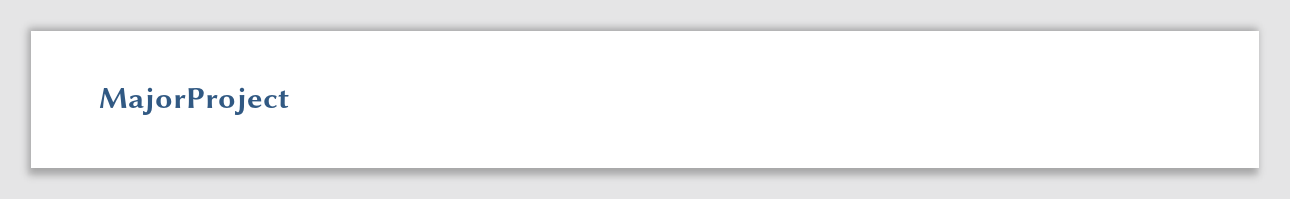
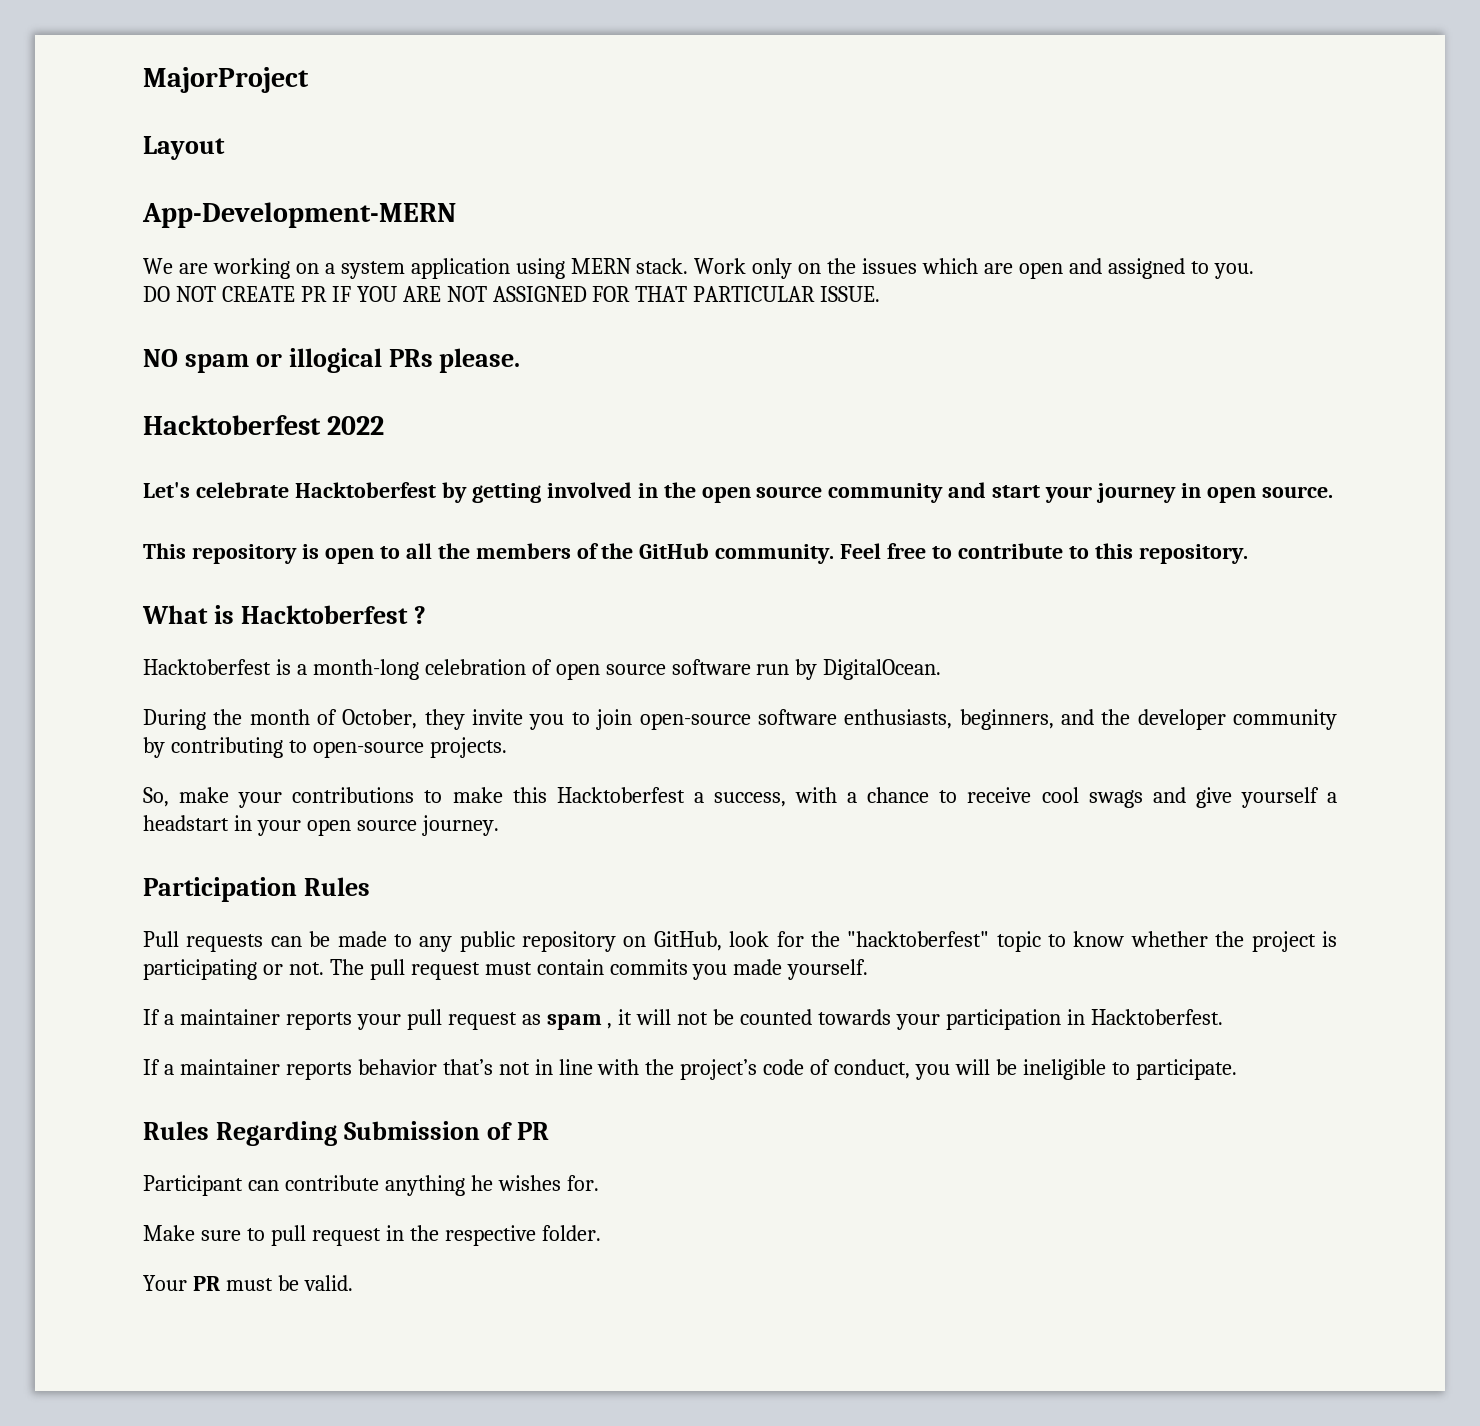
(289, 101) none -> [143,136,225,160] [142,202,456,228] [143,258,1254,279] [143,286,881,302] [143,348,521,373] [143,415,385,435] [143,482,1333,503] [143,543,1248,564] [142,605,426,624] [143,659,942,680] [143,709,1338,730] [143,737,507,758] [143,787,1337,808] [143,815,499,836] [143,877,370,902] [143,931,1337,952] [143,959,869,980] [143,1009,1223,1030] [143,1059,1237,1080] [143,1121,549,1146] [143,1175,599,1196] [143,1225,601,1246] [143,1275,353,1291] // Layout // App-Development-MERN // We are working on a system application using MERN stack. Work only on the issues which are open and assigned to you. // DO NOT CREATE PR IF YOU ARE NOT ASSIGNED FOR THAT PARTICULAR ISSUE. // NO spam or illogical PRs please. // Hacktoberfest 2022 // Let's celebrate Hacktoberfest by getting involved in the open source community and start your journey in open source. // This repository is open to all the members of the GitHub community. Feel free to contribute to this repository. // What is Hacktoberfest ? // Hacktoberfest is a month-long celebration of open source software run by DigitalOcean. // During the month of October, they invite you to join open-source software enthusiasts, beginners, and the developer community by contributing to open-source projects. // So, make your contributions to make this Hacktoberfest a success, with a chance to receive cool swags and give yourself a headstart in your open source journey. // Participation Rules // Pull requests can be made to any public repository on GitHub, look for the "hacktoberfest" topic to know whether the project is participating or not. The pull request must contain commits you made yourself. // If a maintainer reports your pull request as spam , it will not be counted towards your participation in Hacktoberfest. // If a maintainer reports behavior that’s not in line with the project’s code of conduct, you will be ineligible to participate. // Rules Regarding Submission of PR // Participant can contribute anything he wishes for. // Make sure to pull request in the respective folder. // Your PR must be valid.

